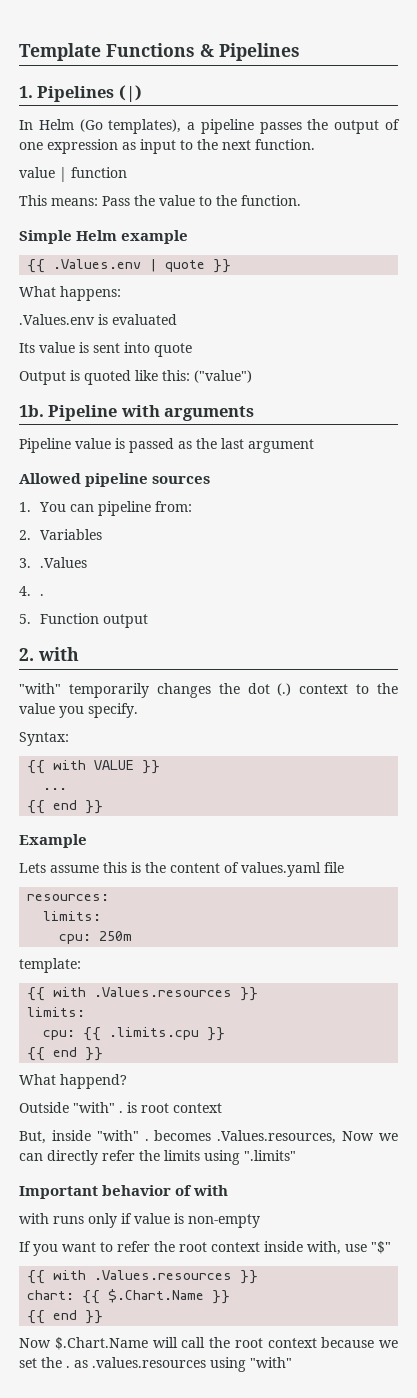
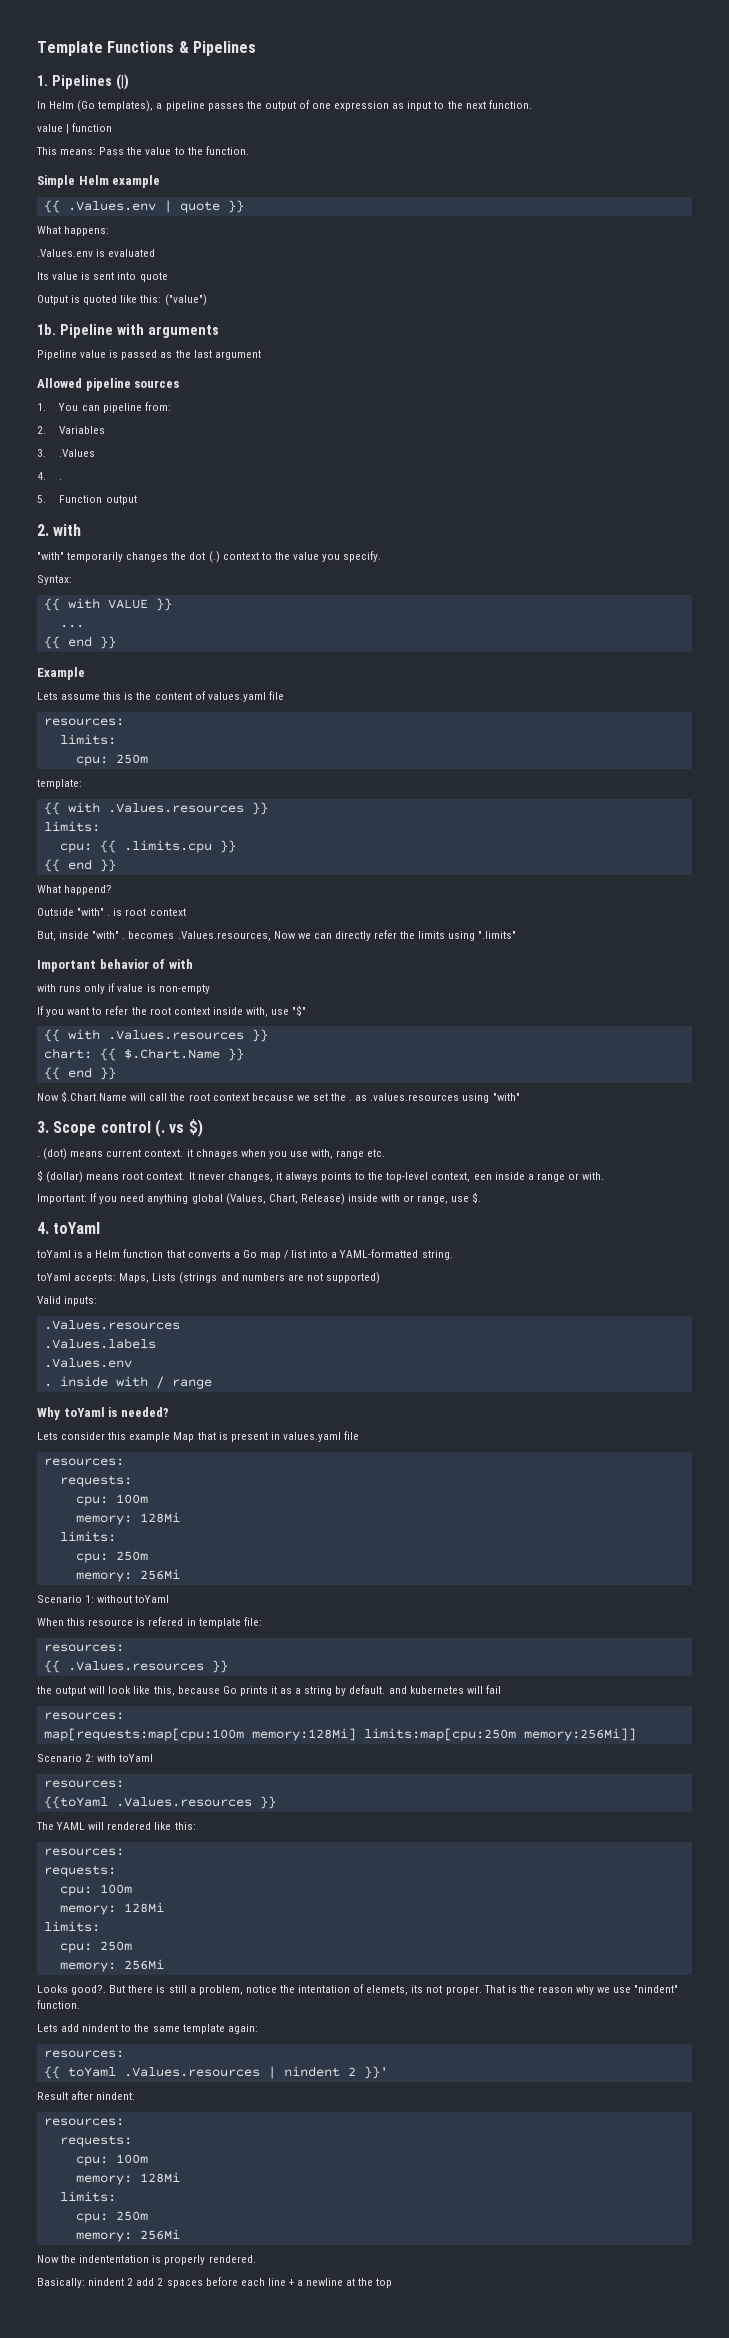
(292, 1362) none -> [37,1119,203,1137] [37,1148,386,1160] [37,1170,605,1183] [37,1192,482,1205] [37,1222,101,1234] [37,1249,453,1260] [37,1272,380,1284] [37,1296,98,1306] [43,1320,180,1330] [43,1338,156,1349] [43,1358,132,1368] [43,1376,212,1389] [37,1407,169,1420] [37,1431,360,1442] [43,1458,124,1466] [59,1475,132,1487] [75,1494,148,1506] [75,1512,180,1525] [59,1531,116,1542] [75,1551,148,1563] [75,1569,180,1582] [37,1595,170,1603] [37,1617,262,1628] [43,1644,124,1652] [43,1660,228,1673] [37,1685,501,1696] [43,1712,124,1720] [43,1728,636,1741] [37,1754,154,1762] [43,1780,124,1788] [43,1796,276,1809] [36,1822,196,1830] [43,1848,124,1856] [43,1865,116,1877] [59,1884,132,1896] [59,1902,164,1915] [43,1921,100,1932] [59,1941,132,1953] [59,1959,164,1972] [37,1984,679,1995] [37,2000,80,2009] [37,2024,258,2034] [43,2050,124,2058] [43,2066,388,2079] [37,2091,136,2100] [43,2118,124,2126] [59,2135,132,2147] [75,2154,148,2166] [75,2172,180,2185] [59,2191,116,2202] [75,2211,148,2223] [75,2229,180,2242] [37,2255,256,2265] [37,2277,393,2288] // 3. Scope control (. vs $) // . (dot) means current context. it chnages when you use with, range etc. // $ (dollar) means root context. It never changes, it always points to the top-level context, een inside a range or with. // Important: If you need anything global (Values, Chart, Release) inside with or range, use $. // 4. toYaml // toYaml is a Helm function that converts a Go map / list into a YAML-formatted string. // toYaml accepts: Maps, Lists (strings and numbers are not supported) // Valid inputs: // .Values.resources // .Values.labels // .Values.env // . inside with / range // Why toYaml is needed? // Lets consider this example Map that is present in values.yaml file // resources: // requests: // cpu: 100m // memory: 128Mi // limits: // cpu: 250m // memory: 256Mi // Scenario 1: without toYaml // When this resource is refered in template file: // resources: // {{ .Values.resources }} // the output will look like this, because Go prints it as a string by default. and kubernetes will fail // resources: // map[requests:map[cpu:100m memory:128Mi] limits:map[cpu:250m memory:256Mi]] // Scenario 2: with toYaml // resources: // {{toYaml .Values.resources }} // The YAML will rendered like this: // resources: // requests: // cpu: 100m // memory: 128Mi // limits: // cpu: 250m // memory: 256Mi // Looks good?. But there is still a problem, notice the intentation of elemets, its not proper. That is the reason why we use "nindent" function. // Lets add nindent to the same template again: // resources: // {{ toYaml .Values.resources | nindent 2 }}' // Result after nindent: // resources: // requests: // cpu: 100m // memory: 128Mi // limits: // cpu: 250m // memory: 256Mi // Now the indententation is properly rendered. // Basically: nindent 2 add 2 spaces before each line + a newline at the top

